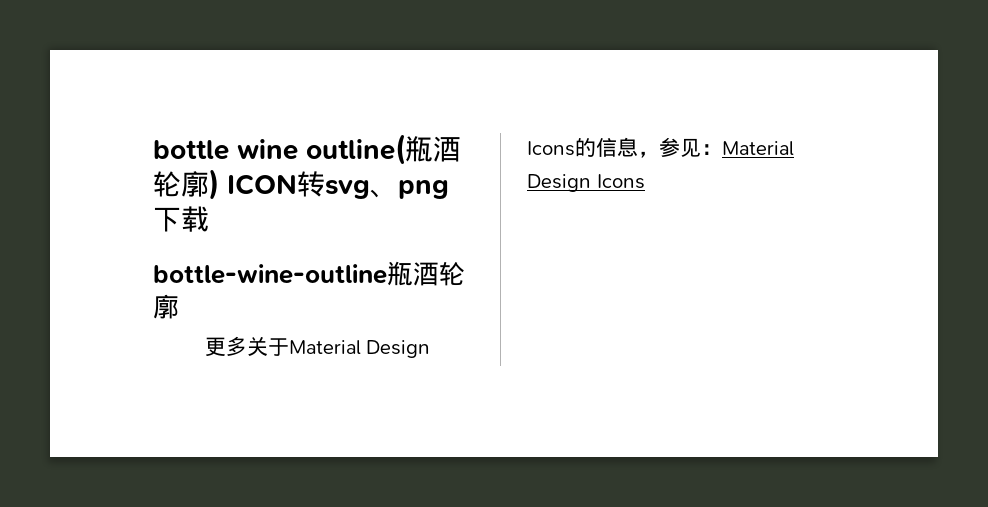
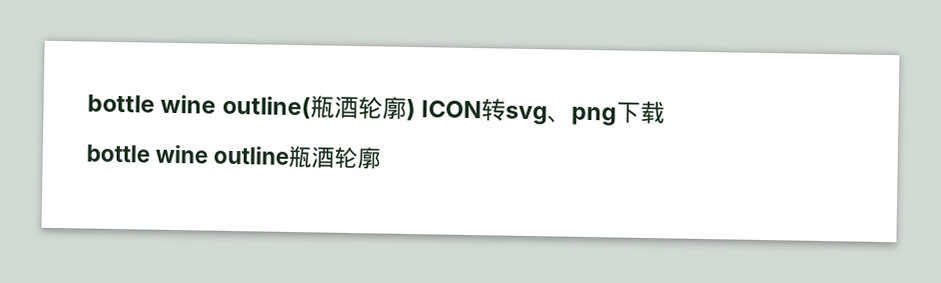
[153,261,465,286] [153,294,179,319] [204,336,431,358] [527,137,794,158] [527,174,645,192] bottle-wine-outline瓶酒轮廓 // 更多关于Material Design Icons的信息，参见：Material Design Icons -> [86,144,382,170] bottle wine outline瓶酒轮廓

